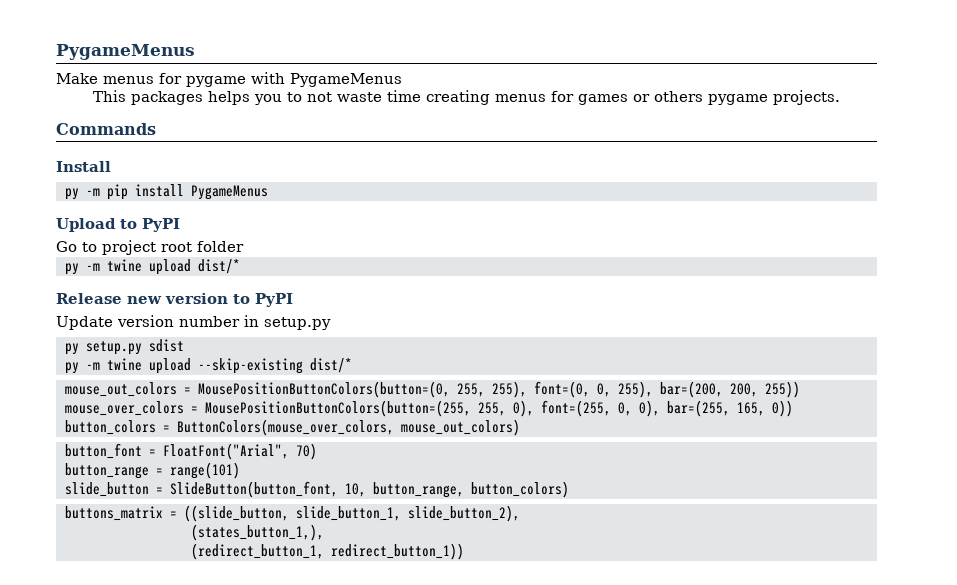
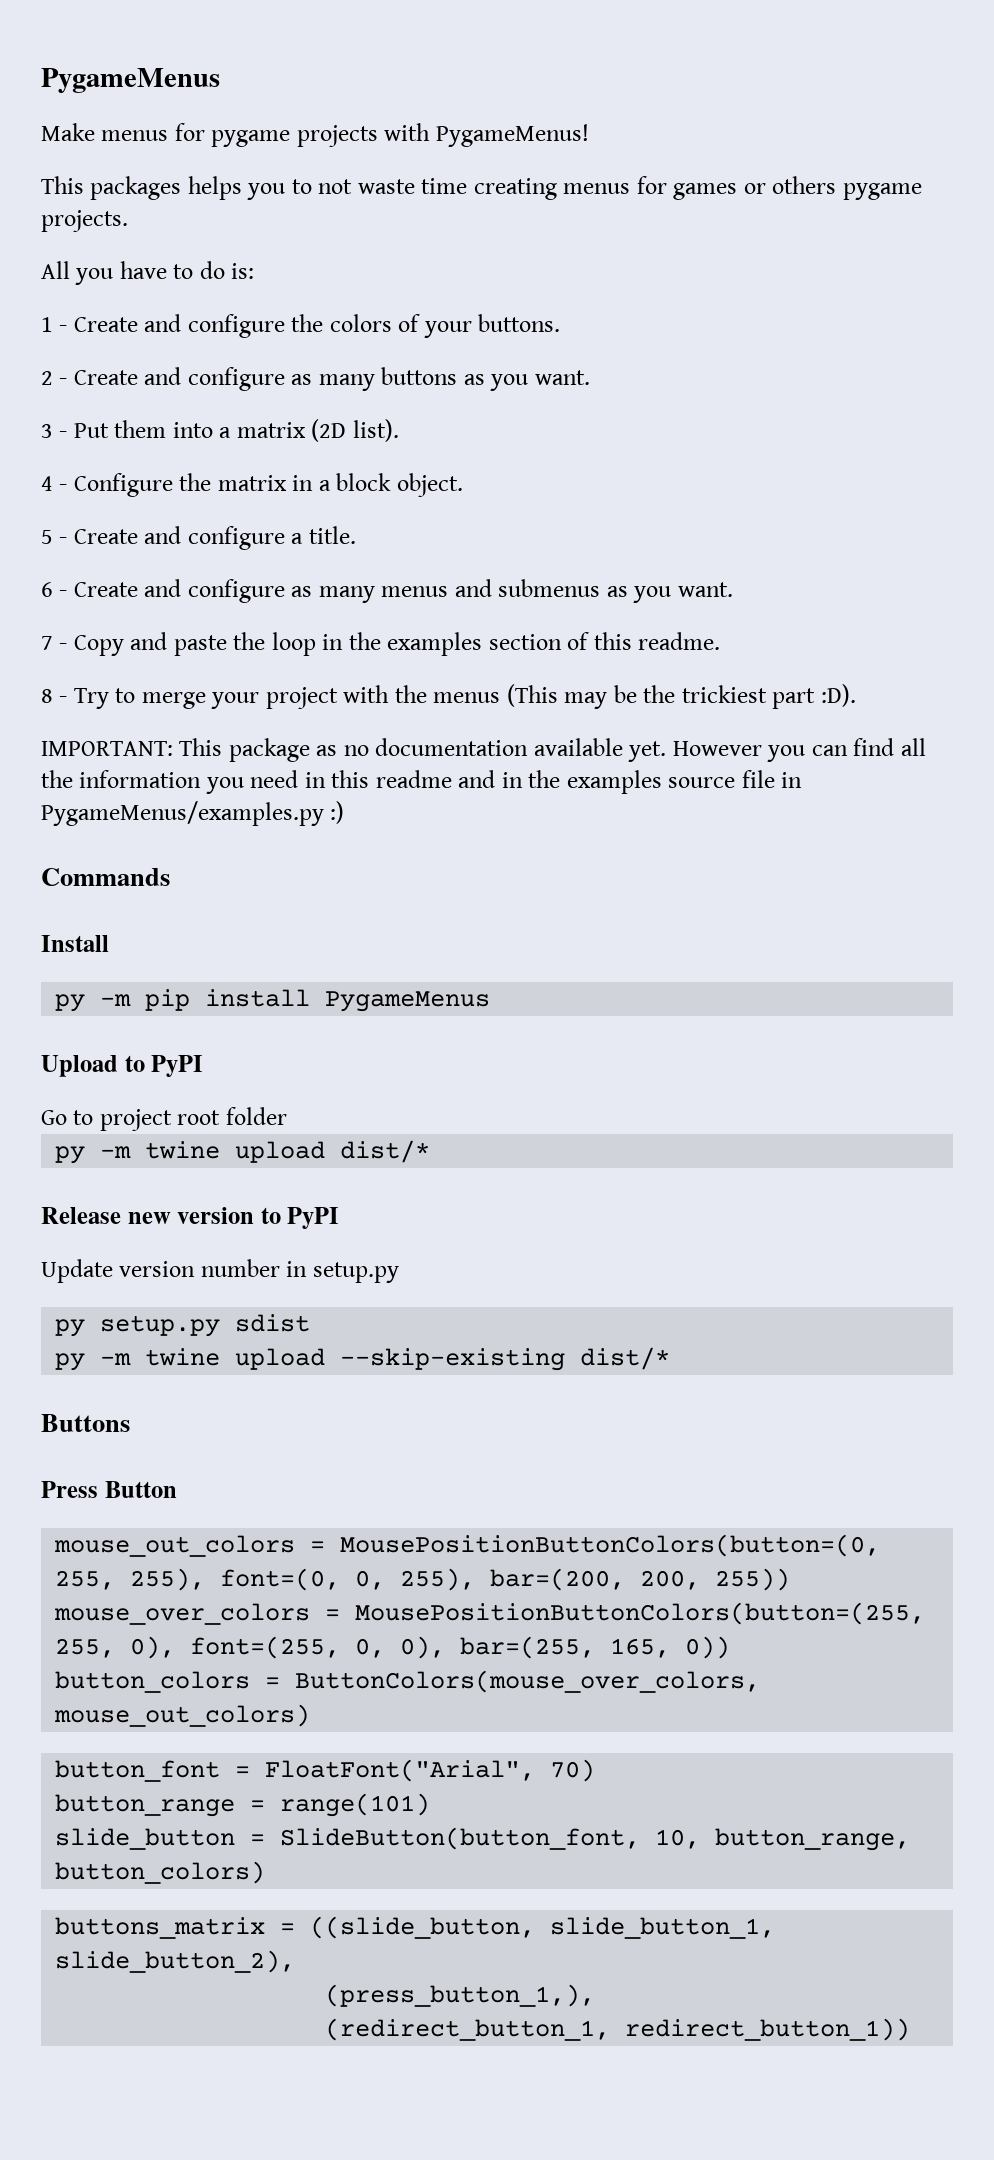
[251,72,402,87] with PygameMenus -> [296,123,589,147] projects with PygameMenus!
(840, 97) none -> [41,261,255,285] [41,314,561,338] [41,367,590,391] [41,419,399,442] [41,473,463,497] [41,526,356,550] [41,579,733,603] [41,632,721,656] [41,684,856,709] [41,738,926,762] [41,770,803,794] [41,801,345,826] // All you have to do is: // 1 - Create and configure the colors of your buttons. // 2 - Create and configure as many buttons as you want. // 3 - Put them into a matrix (2D list). // 4 - Configure the matrix in a block object. // 5 - Create and configure a title. // 6 - Create and configure as many menus and submenus as you want. // 7 - Copy and paste the loop in the examples section of this readme. // 8 - Try to merge your project with the menus (This may be the trickiest part :D). // IMPORTANT: This package as no documentation available yet. However you can find all the information you need in this readme and in the examples source file in PygameMenus/examples.py :)
(352, 365) none -> [41,1414,130,1432] [41,1481,177,1498] // Buttons // Press Button
[190,524,324,541] (states_button_1,), -> [325,1984,596,2007] (press_button_1,),

